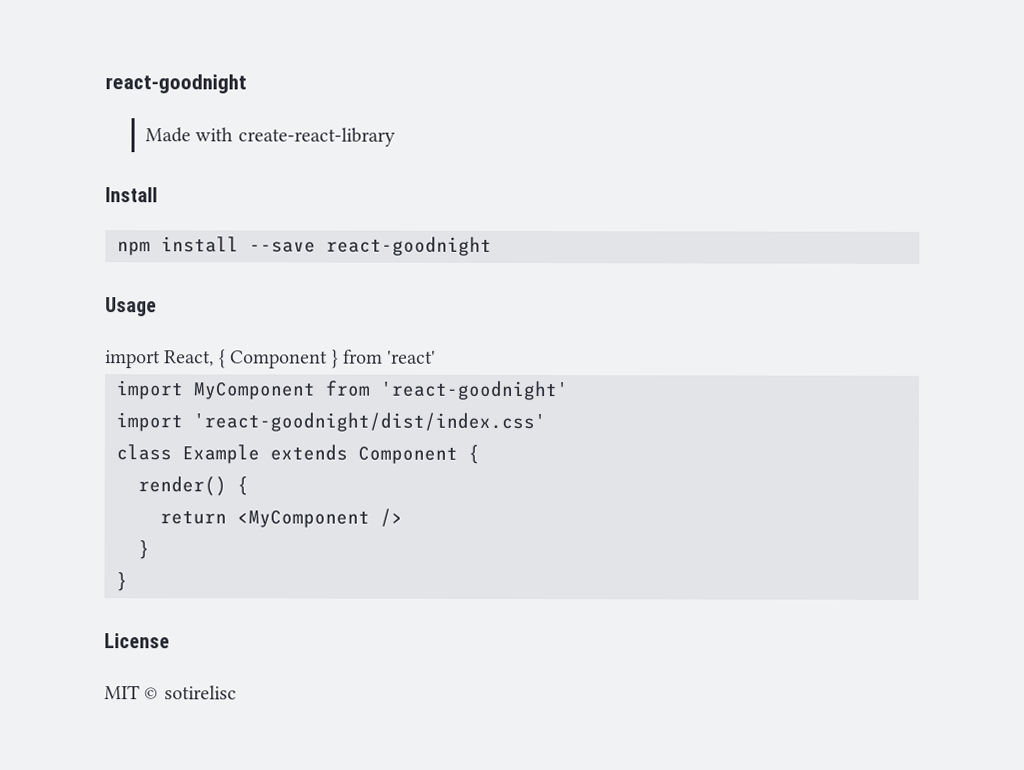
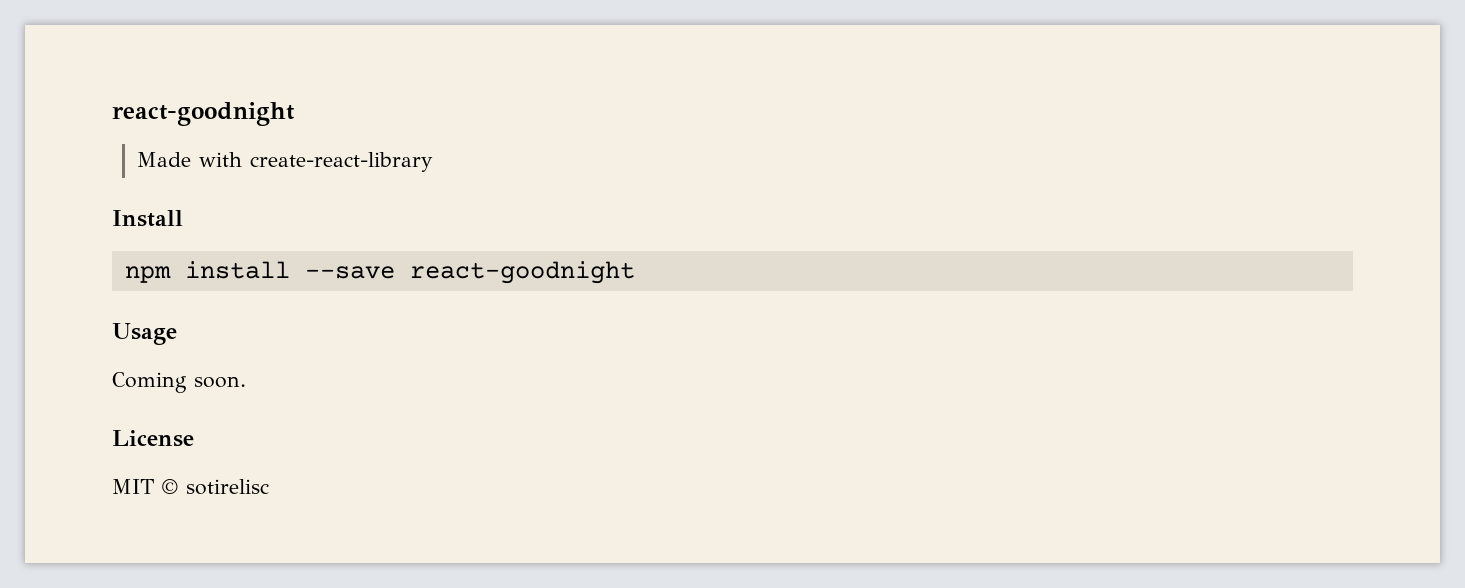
[105,349,437,369] [116,380,569,401] [116,412,546,433] [116,444,480,464] [138,476,249,497] [160,508,403,528] [138,540,150,560] [116,572,128,592] import React, { Component } from 'react' // import MyComponent from 'react-goodnight' // import 'react-goodnight/dist/index.css' // class Example extends Component { // render() { // return <MyComponent /> // } // } -> [112,372,246,393] Coming soon.

